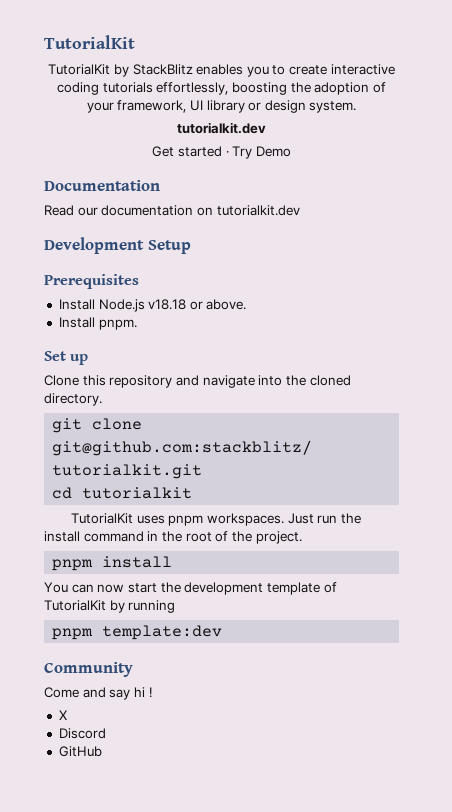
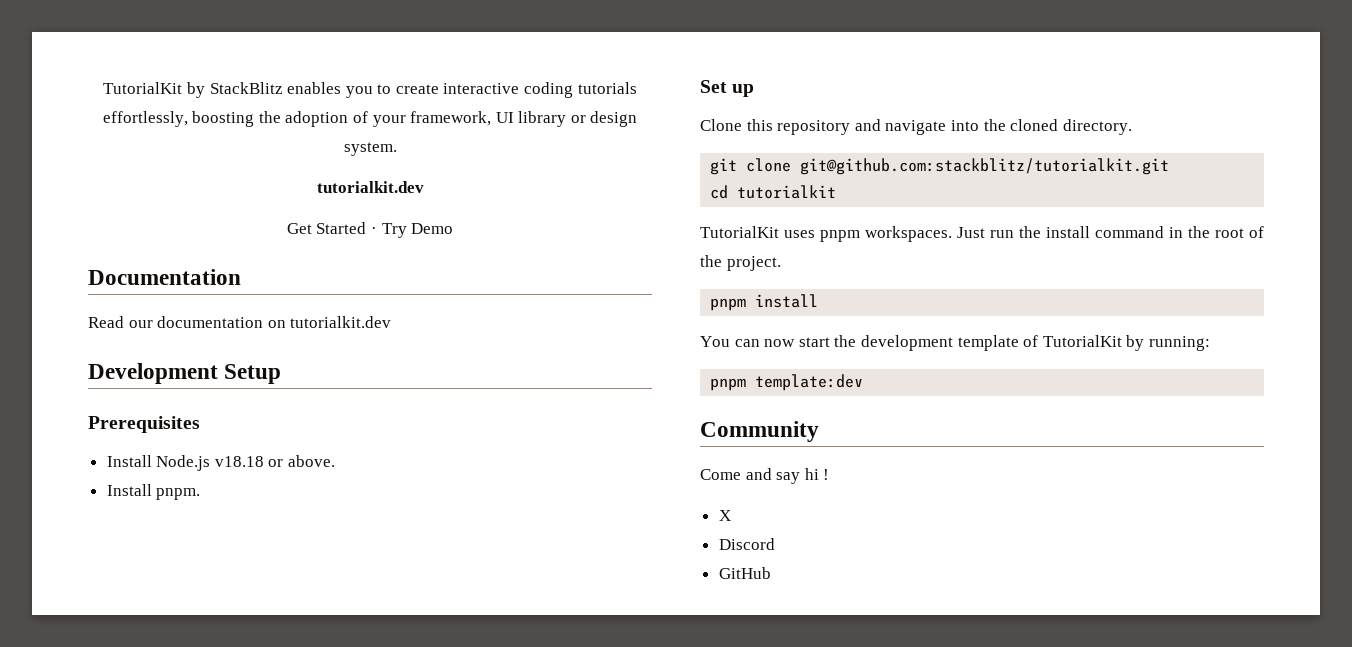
[44,35,135,49] [48,64,111,75] TutorialKit // TutorialKit -> [103,82,183,94] TutorialKit
[177,146,222,157] started -> [316,222,367,234] Started
[128,600,176,613] running -> [1148,336,1210,351] running:

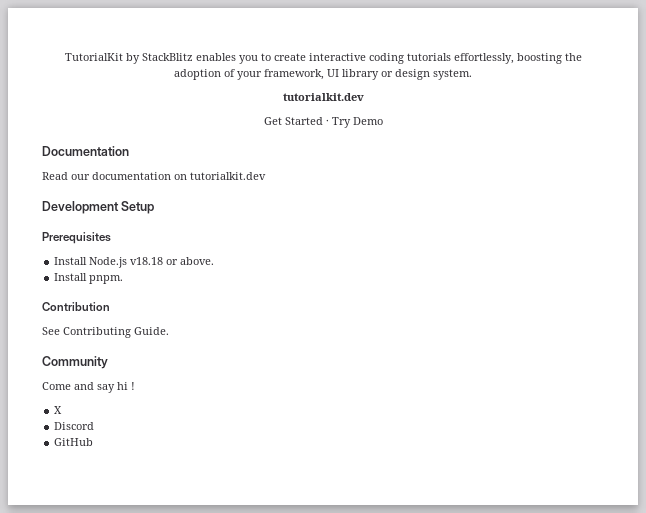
[700,80,755,97] [700,119,1132,135] [710,158,1170,175] [710,185,837,199] [700,226,1264,242] [700,255,781,271] [710,294,819,311] [700,335,1210,351] [710,374,864,391] Set up // Clone this repository and navigate into the cloned directory. // git clone git@github.com:stackblitz/tutorialkit.git // cd tutorialkit // TutorialKit uses pnpm workspaces. Just run the install command in the root of the project. // pnpm install // You can now start the development template of TutorialKit by running: // pnpm template:dev -> [42,302,110,311] [42,327,169,338] Contribution // See Contributing Guide.

